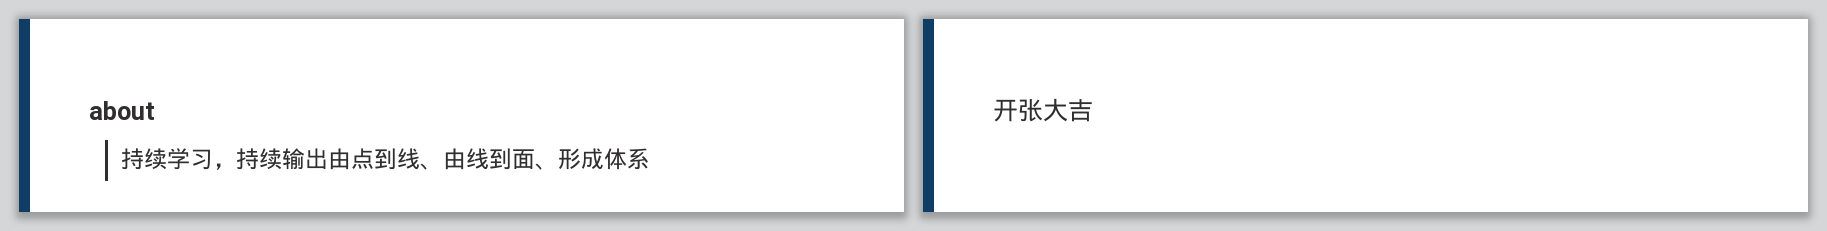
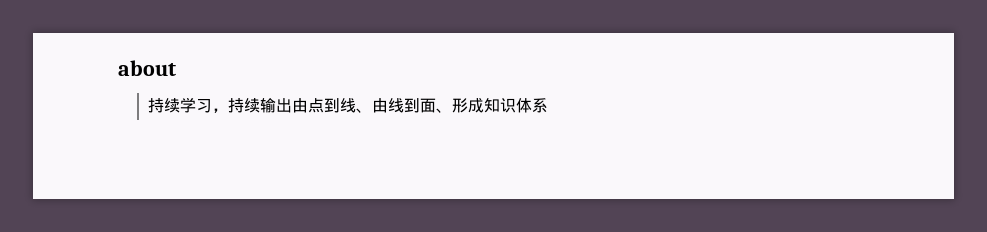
(605, 159) none -> [484,98,517,113] 知识
[993,98,1093,122] // 开张大吉 -> (549, 105) none

